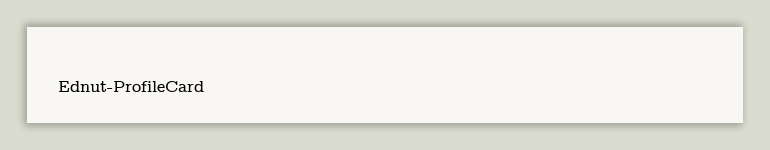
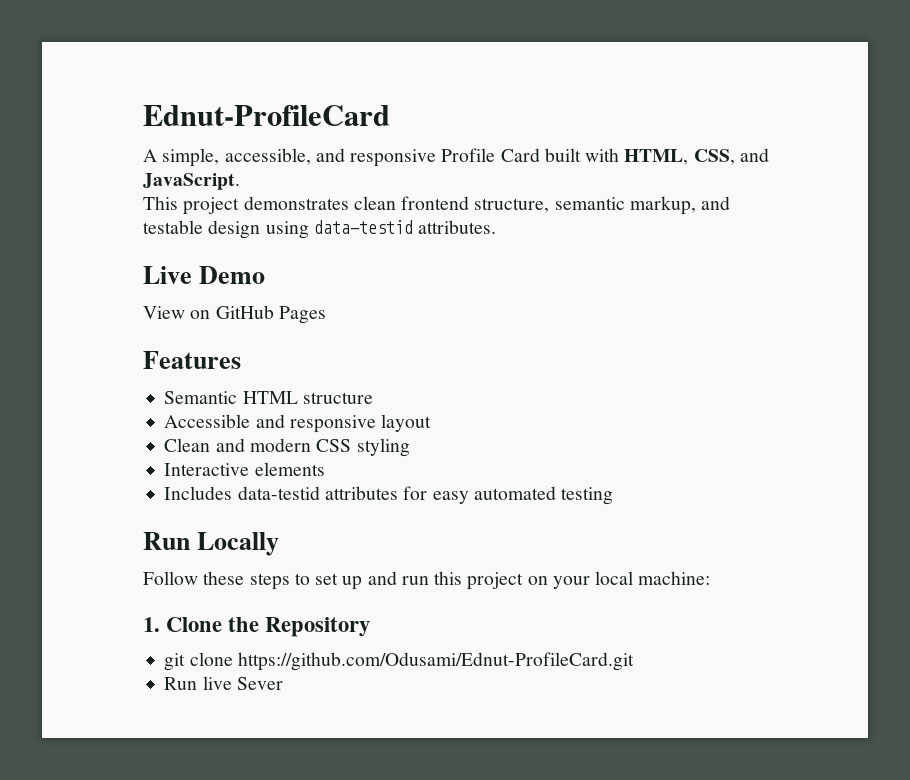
(204, 86) none -> [143,148,769,167] [143,173,240,190] [143,196,731,215] [143,220,497,239] [143,266,266,284] [143,305,326,324] [143,351,241,369] [164,391,373,404] [164,414,432,433] [164,438,410,457] [164,462,325,476] [164,486,614,505] [143,532,280,556] [143,571,711,590] [143,617,371,637] [164,652,634,671] [164,676,283,690] // A simple, accessible, and responsive Profile Card built with HTML, CSS, and JavaScript. // This project demonstrates clean frontend structure, semantic markup, and testable design using data-testid attributes. // Live Demo // View on GitHub Pages // Features // Semantic HTML structure // Accessible and responsive layout // Clean and modern CSS styling // Interactive elements // Includes data-testid attributes for easy automated testing // Run Locally // Follow these steps to set up and run this project on your local machine: // 1. Clone the Repository // git clone https://github.com/Odusami/Ednut-ProfileCard.git // Run live Sever

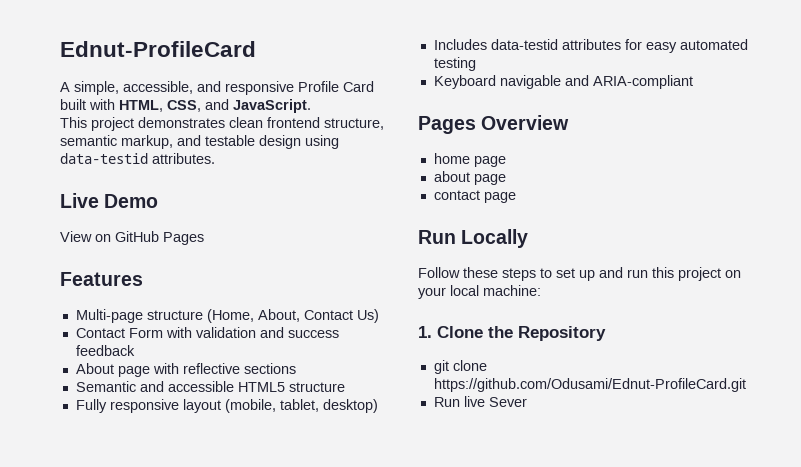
[164,391,298,404] Semantic HTML -> [75,309,379,323] [75,327,339,338] [75,345,135,356] [75,363,296,377] [75,381,285,392] Multi-page structure (Home, About, Contact Us) // Contact Form with validation and success feedback // About page with reflective sections // Semantic and accessible HTML5
[164,414,285,428] Accessible and -> [75,399,107,413] Fully
[164,438,410,457] [164,462,325,476] // Clean and modern CSS styling // Interactive elements -> [224,399,378,413] (mobile, tablet, desktop)
(614, 496) none -> [433,75,693,89] [418,115,570,134] [433,153,506,167] [433,171,506,185] [433,190,516,203] // Keyboard navigable and ARIA-compliant // Pages Overview // home page // about page // contact page

